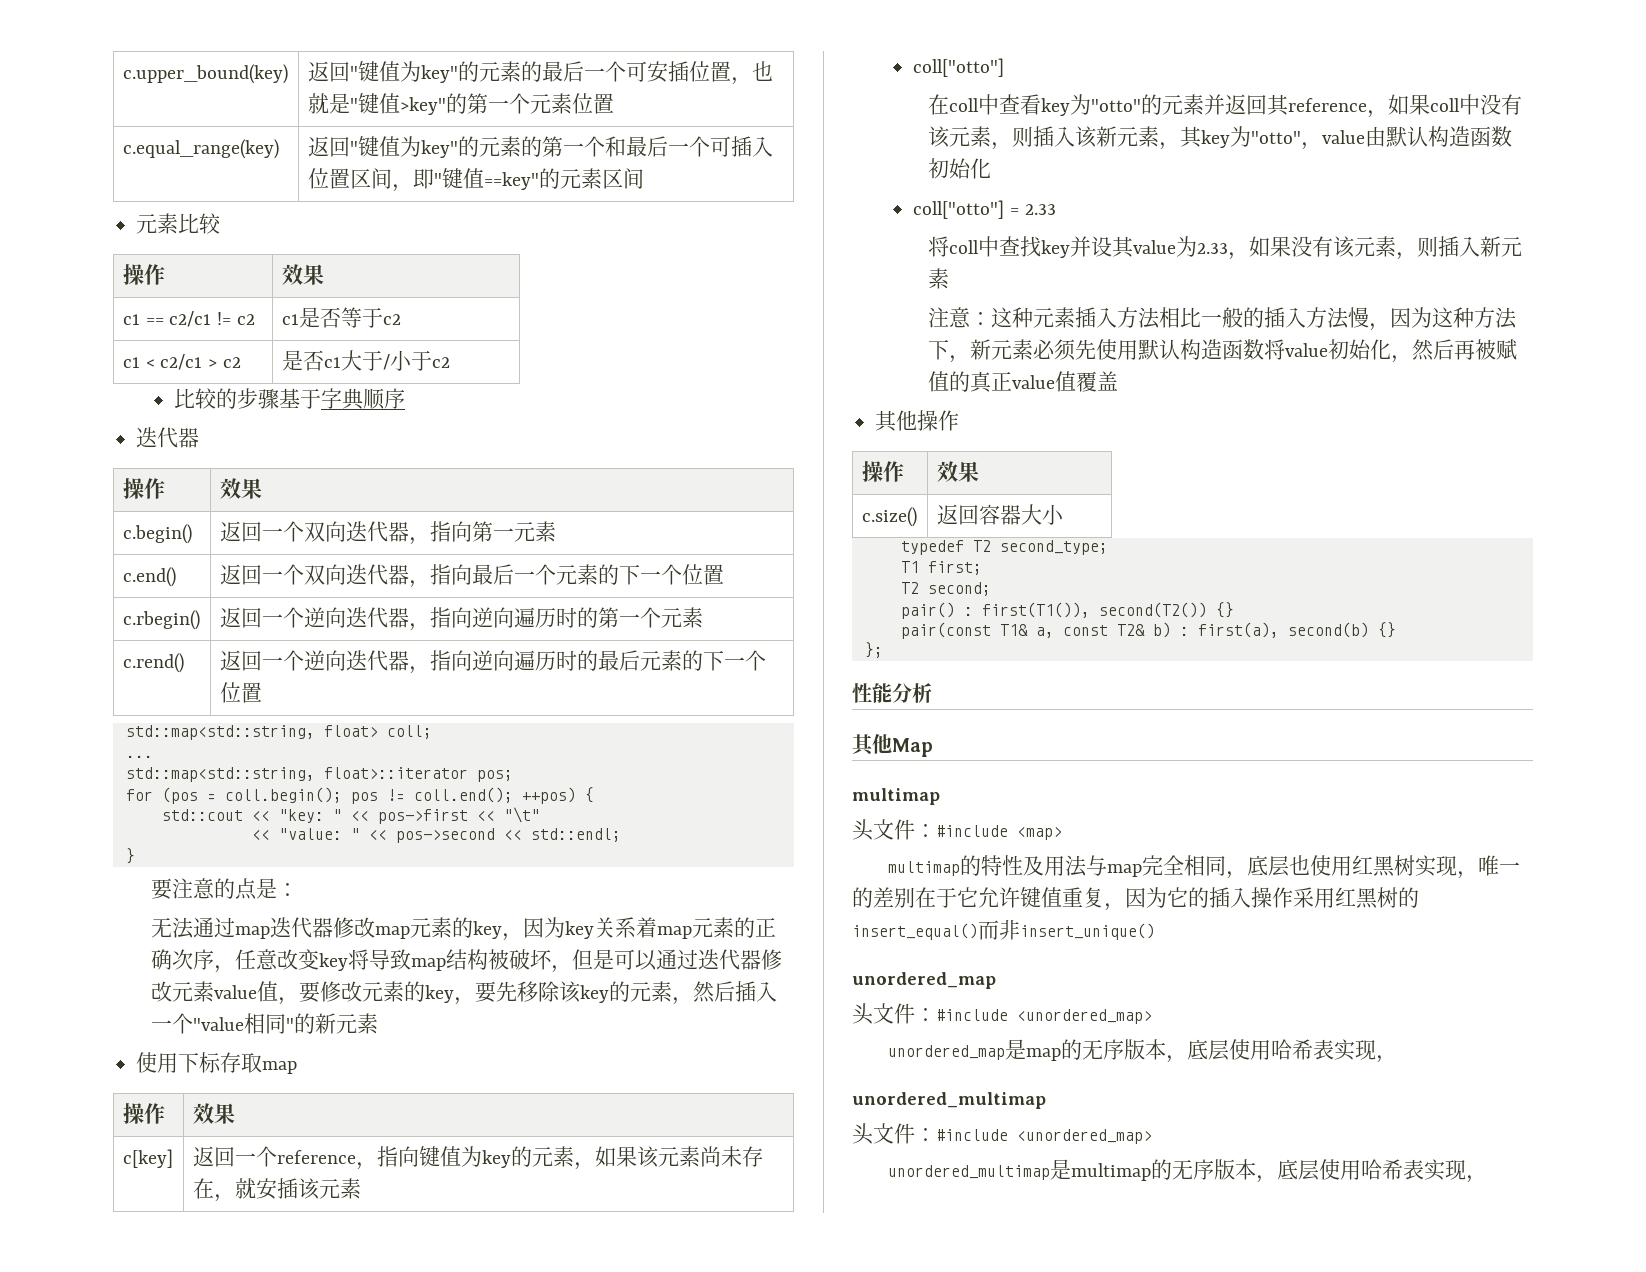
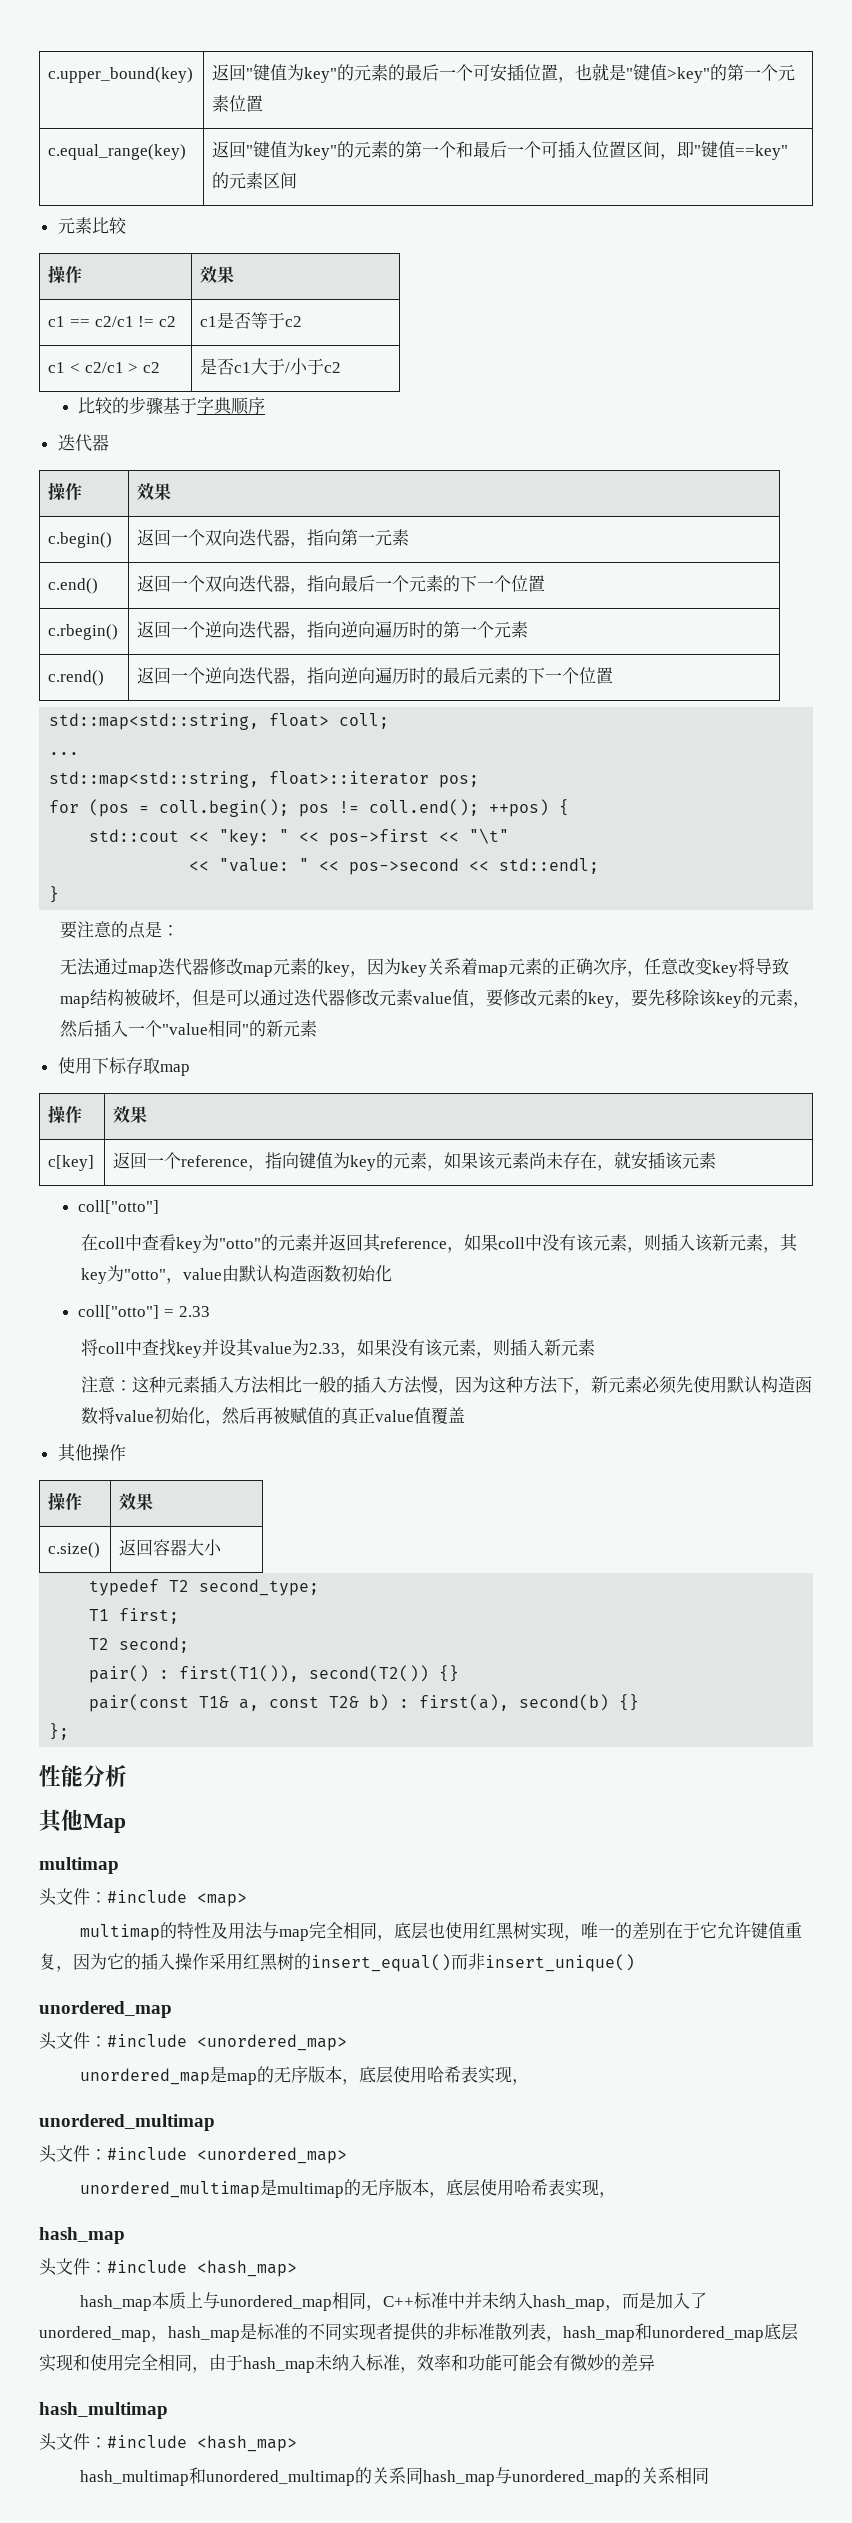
(1488, 1179) none -> [39,2227,125,2244] [39,2258,297,2277] [80,2292,708,2311] [39,2323,798,2342] [39,2354,655,2373] [39,2402,168,2419] [39,2433,297,2452] [80,2467,710,2486] // hash_map // 头文件：#include <hash_map> // hash_map本质上与unordered_map相同，C++标准中并未纳入hash_map，而是加入了unordered_map，hash_map是标准的不同实现者提供的非标准散列表，hash_map和unordered_map底层实现和使用完全相同，由于hash_map未纳入标准，效率和功能可能会有微妙的差异 // hash_multimap // 头文件：#include <hash_map> // hash_multimap和unordered_multimap的关系同hash_map与unordered_map的关系相同

